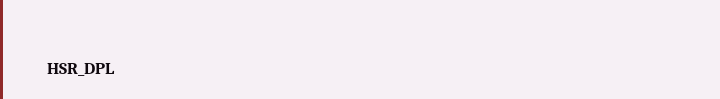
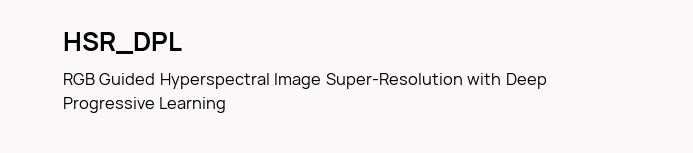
(115, 69) none -> [63,73,547,89] [63,97,227,113] // RGB Guided Hyperspectral Image Super-Resolution with Deep Progressive Learning

